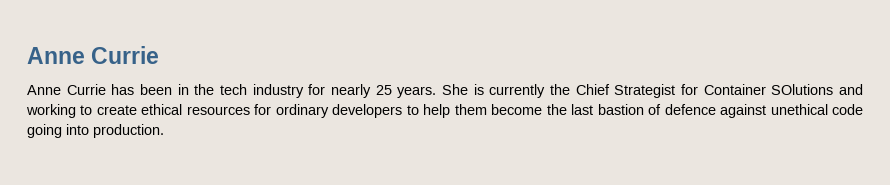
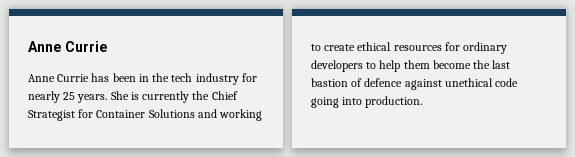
[771,84,834,95] SOlutions -> [148,109,195,118] Solutions

